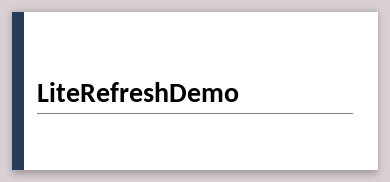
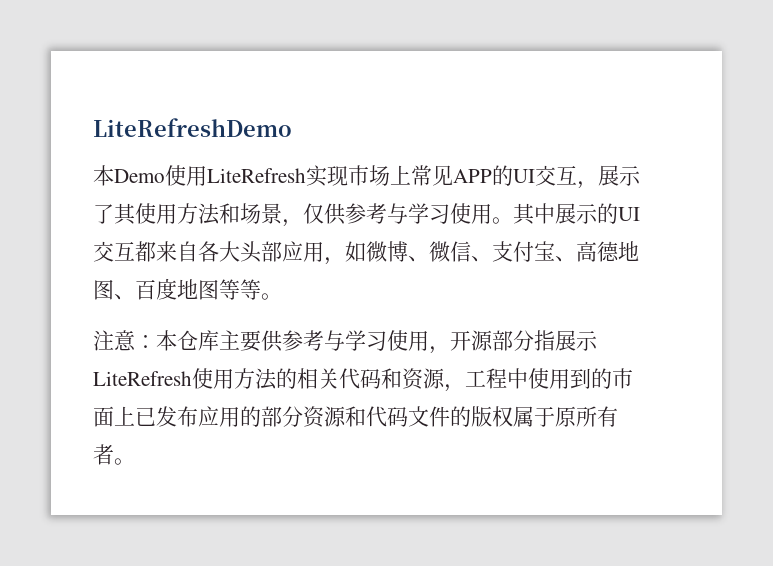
(239, 92) none -> [93,165,641,189] [93,203,640,227] [93,241,639,265] [93,278,282,300] [93,330,598,354] [93,368,633,392] [93,406,618,428] [93,444,135,465] // 本Demo使用LiteRefresh实现市场上常见APP的UI交互，展示了其使用方法和场景，仅供参考与学习使用。其中展示的UI交互都来自各大头部应用，如微博、微信、支付宝、高德地图、百度地图等等。 // 注意：本仓库主要供参考与学习使用，开源部分指展示LiteRefresh使用方法的相关代码和资源，工程中使用到的市面上已发布应用的部分资源和代码文件的版权属于原所有者。

